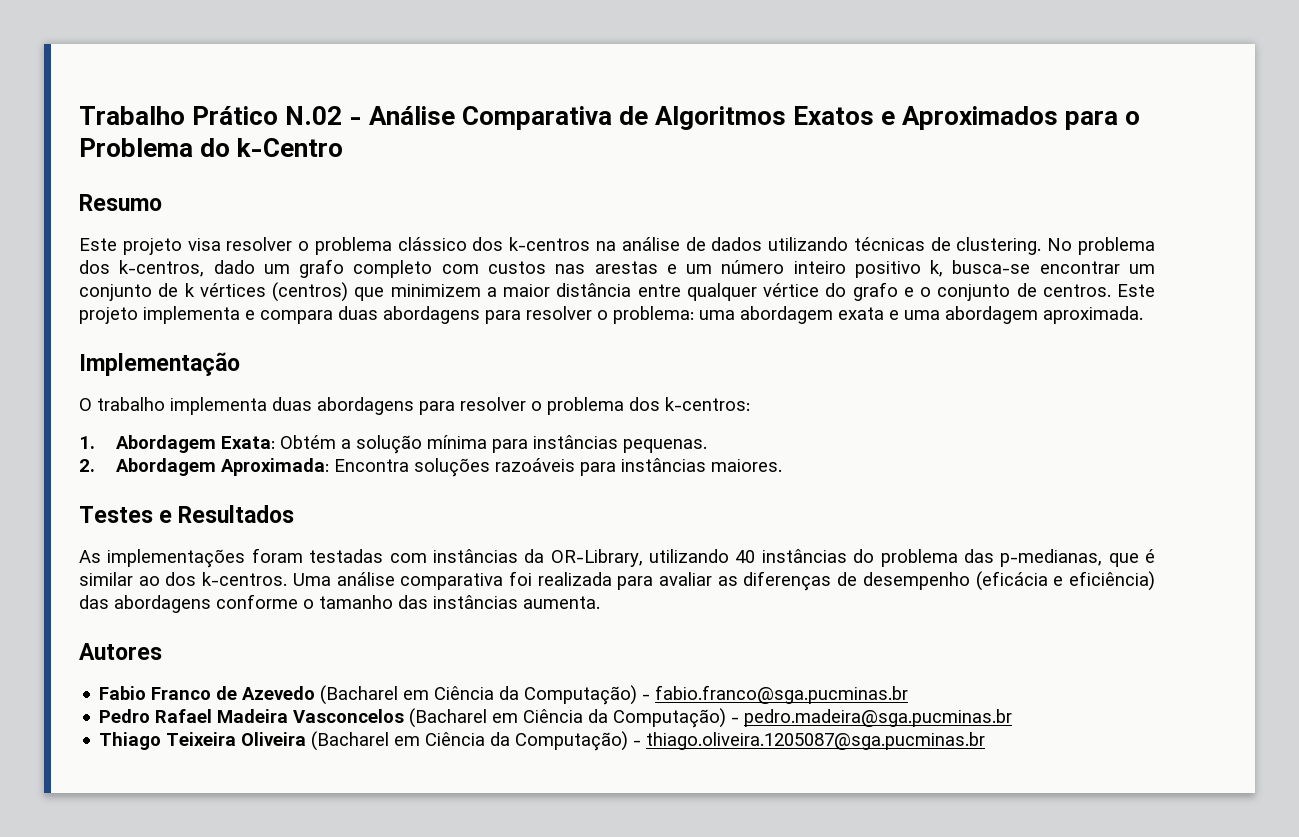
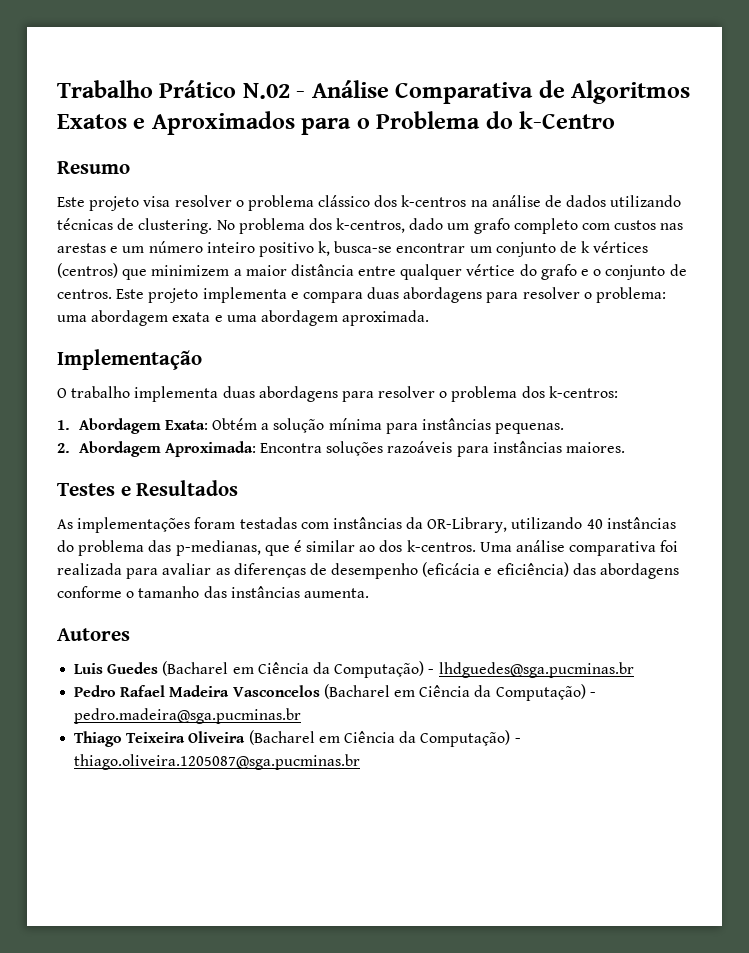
[99,685,909,705] Fabio Franco de Azevedo (Bacharel em Ciência da Computação) - fabio.franco@sga.pucminas.br -> [74,661,634,678] Luis Guedes (Bacharel em Ciência da Computação) - lhdguedes@sga.pucminas.br

